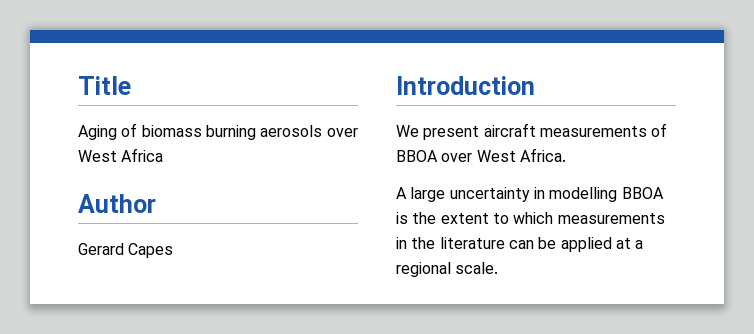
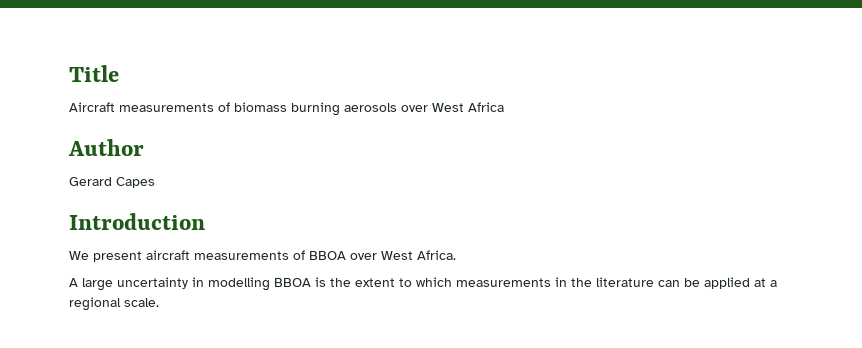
[78,125,117,140] Aging -> [69,102,214,112] Aircraft measurements

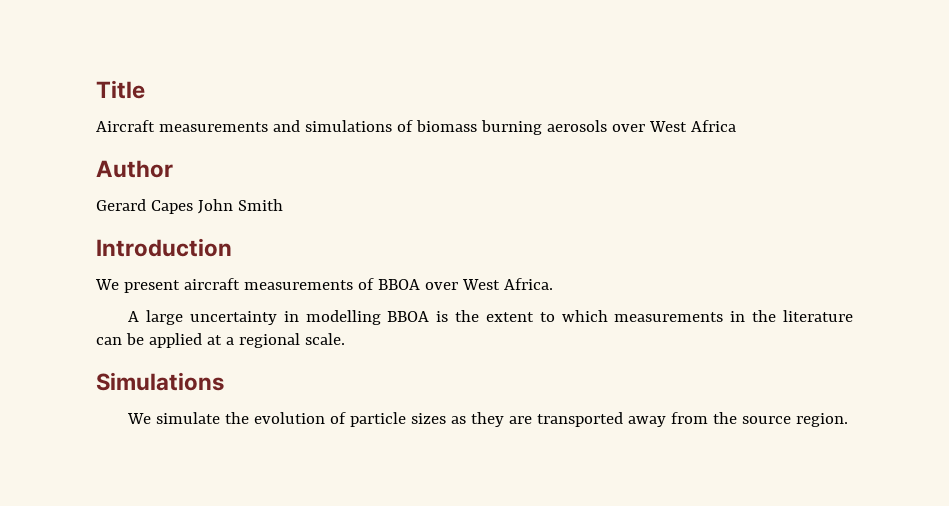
(214, 107) none -> [272,120,392,132] and simulations
(155, 182) none -> [197,199,283,214] John Smith
(159, 302) none -> [96,372,224,391] [127,412,849,427] // Simulations // We simulate the evolution of particle sizes as they are transported away from the source region.

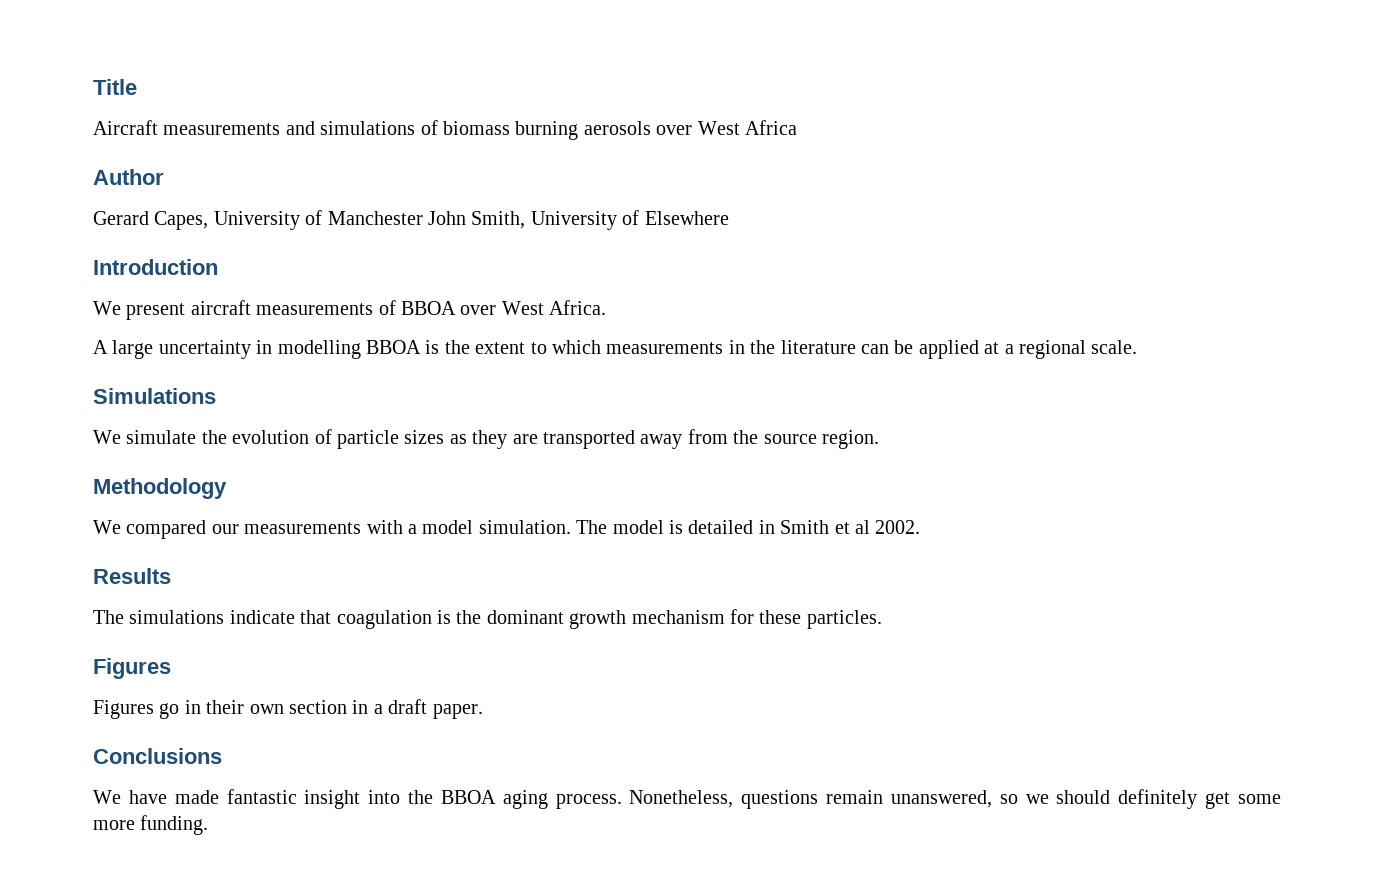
[150,199,283,214] Capes John Smith -> [154,210,729,230] Capes, University of Manchester John Smith, University of Elsewhere
(849, 420) none -> [93,478,227,499] [93,520,921,539] [93,568,171,584] [93,609,882,629] [93,658,171,679] [93,699,483,719] [93,748,222,764] [93,789,1282,809] [93,815,209,835] // Methodology // We compared our measurements with a model simulation. The model is detailed in Smith et al 2002. // Results // The simulations indicate that coagulation is the dominant growth mechanism for these particles. // Figures // Figures go in their own section in a draft paper. // Conclusions // We have made fantastic insight into the BBOA aging process. Nonetheless, questions remain unanswered, so we should definitely get some more funding.

